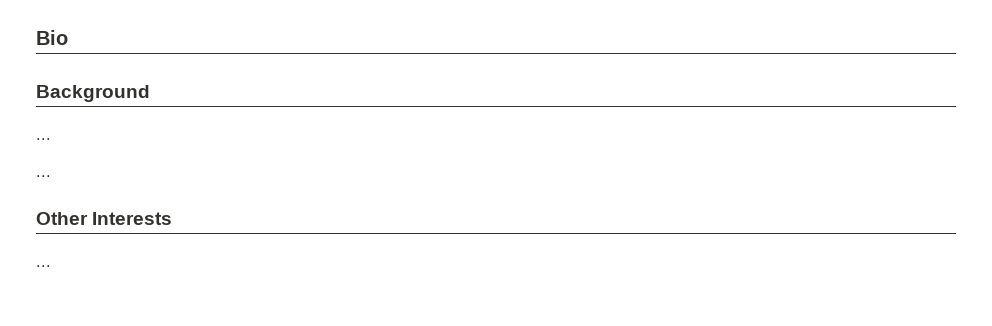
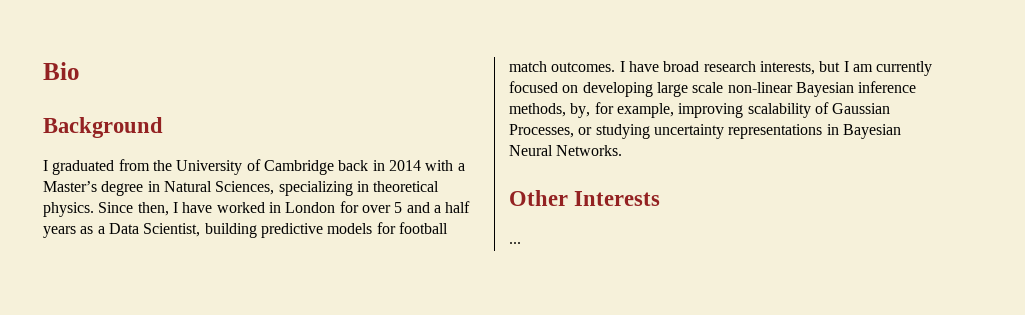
[36,138,51,140] [36,175,51,177] ... // ... -> [43,159,465,175] [43,181,440,196] [43,201,471,217] [43,222,448,238] [509,61,933,76] [509,81,917,97] [509,102,891,118] [509,124,901,139] [509,145,623,156] I graduated from the University of Cambridge back in 2014 with a Master’s degree in Natural Sciences, specializing in theoretical physics. Since then, I have worked in London for over 5 and a half years as a Data Scientist, building predictive models for football match outcomes. I have broad research interests, but I am currently focused on developing large scale non-linear Bayesian inference methods, by, for example, improving scalability of Gaussian Processes, or studying uncertainty representations in Bayesian Neural Networks.

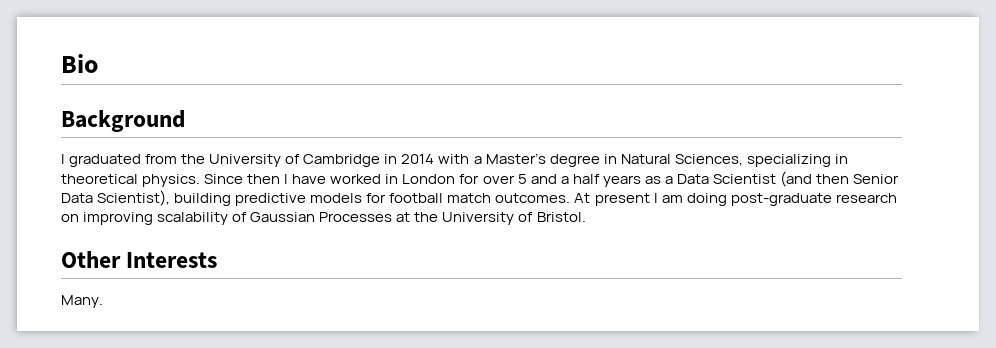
[338,160,369,171] back -> (381, 160) none
[137,202,169,216] then, -> [247,174,281,184] then
[143,223,201,237] Scientist, -> [712,171,900,187] [61,190,171,206] Scientist (and then Senior Data Scientist),
[619,61,933,76] [509,81,917,97] [509,102,891,118] [509,124,901,139] [509,145,623,156] I have broad research interests, but I am currently focused on developing large scale non-linear Bayesian inference methods, by, for example, improving scalability of Gaussian Processes, or studying uncertainty representations in Bayesian Neural Networks. -> [574,193,897,206] [61,212,586,225] At present I am doing post-graduate research on improving scalability of Gaussian Processes at the University of Bristol.
[509,242,521,244] ... -> [61,295,103,308] Many.

